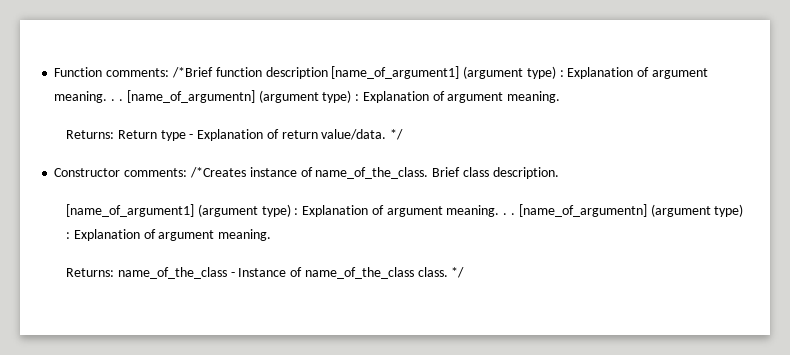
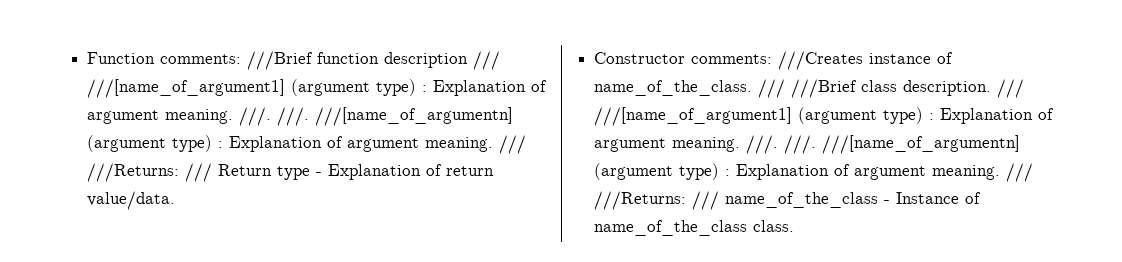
[171,67,213,78] /*Brief -> [247,51,314,70] ///Brief
[331,66,708,79] [54,90,561,103] [65,130,114,139] [name_of_argument1] (argument type) : Explanation of argument meaning. . . [name_of_argumentn] (argument type) : Explanation of argument meaning. // Returns: -> [473,51,501,70] [87,79,548,98] [87,107,514,126] [87,135,527,154] [87,163,213,182] /// ///[name_of_argument1] (argument type) : Explanation of argument meaning. ///. ///. ///[name_of_argumentn] (argument type) : Explanation of argument meaning. /// ///Returns: ///
[390,129,404,140] */ -> (176, 200) none
[189,167,246,178] /*Creates -> [778,51,864,70] ///Creates
[432,167,461,177] Brief -> [758,79,858,98] /// ///Brief
[65,204,744,217] [65,229,272,241] [65,268,114,277] // [name_of_argument1] (argument type) : Explanation of argument meaning. . . [name_of_argumentn] (argument type) : Explanation of argument meaning. // Returns: -> [997,79,1025,98] [594,107,1055,126] [594,135,1021,154] [594,163,1034,182] [594,191,720,210] /// ///[name_of_argument1] (argument type) : Explanation of argument meaning. ///. ///. ///[name_of_argumentn] (argument type) : Explanation of argument meaning. /// ///Returns: ///
[451,267,465,278] */ -> (795, 226) none

